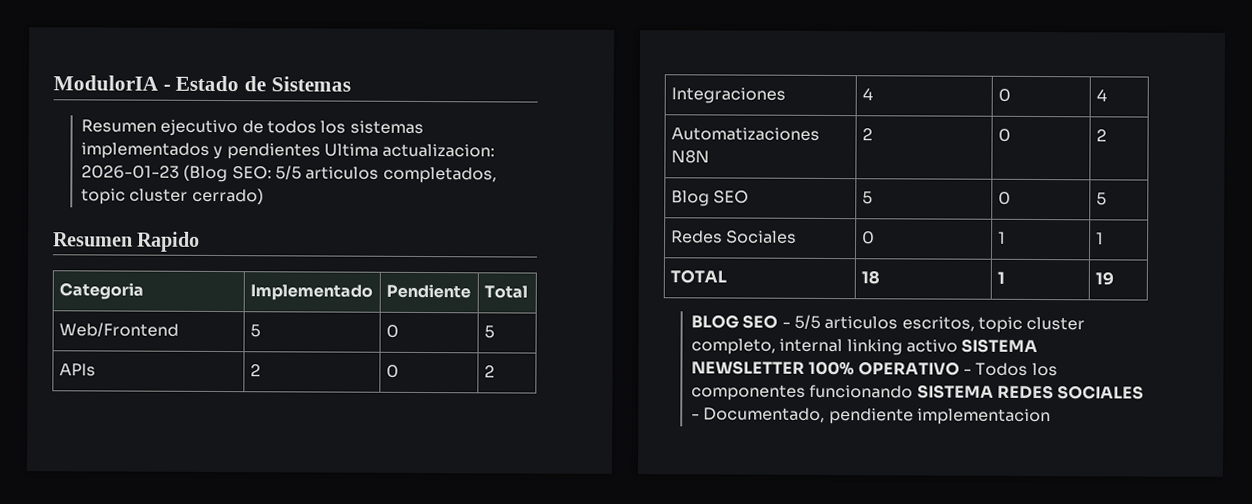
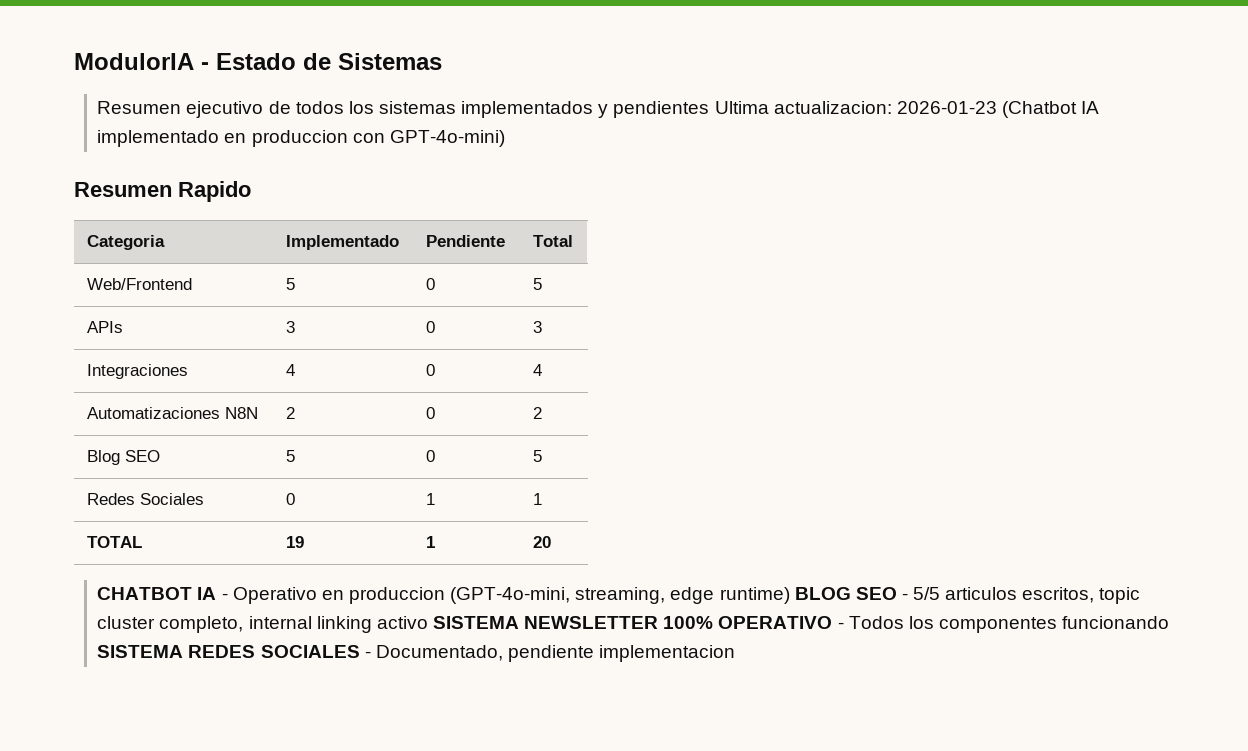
[183,164,497,184] [81,187,264,205] (Blog SEO: 5/5 articulos completados, topic cluster cerrado) -> [1001,101,1100,118] [97,130,505,147] (Chatbot IA implementado en produccion con GPT-4o-mini)
[249,364,261,377] [385,364,399,378] [483,365,495,378] 2 | 0 | 2 -> [286,321,296,333] [426,321,436,333] [533,321,543,333] 3 | 0 | 3
[860,270,880,285] [996,271,1005,284] [1094,271,1114,286] 18 | 1 | 19 // -> [286,536,305,548] [426,536,436,548] [533,536,552,548] [97,587,790,604] 19 | 1 | 20 // CHATBOT IA - Operativo en produccion (GPT-4o-mini, streaming, edge runtime)

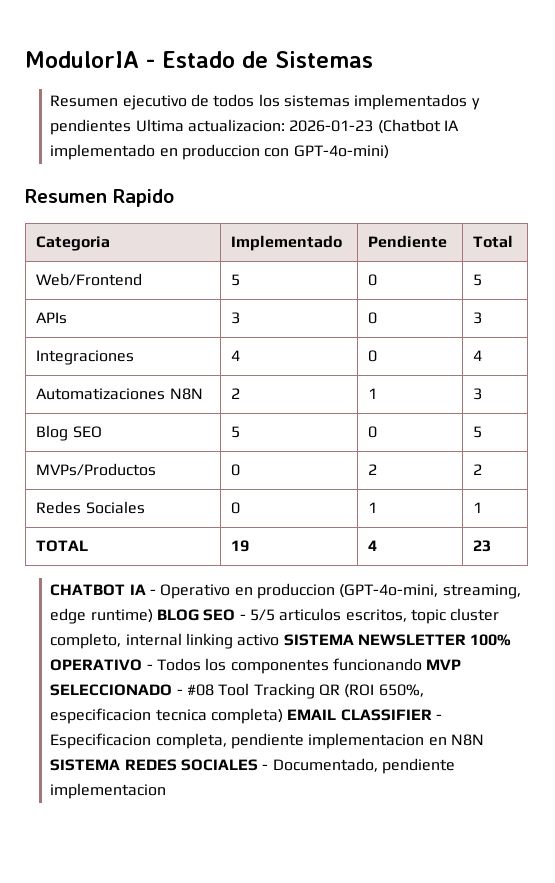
[426,407,436,419] [533,407,543,419] 0 | 2 -> [368,388,378,399] [473,388,483,400] 1 | 3
(543, 456) none -> [36,463,157,476] [231,464,241,476] [368,464,378,475] [473,464,483,475] // MVPs/Productos | 0 | 2 | 2
[426,536,436,548] [533,536,552,548] 1 | 20 -> [368,540,378,551] [473,540,492,552] 4 | 23
(1170, 622) none -> [426,659,462,670] [50,683,424,699] [50,708,443,724] [50,733,485,749] MVP SELECCIONADO - #08 Tool Tracking QR (ROI 650%, especificacion tecnica completa) EMAIL CLASSIFIER - Especificacion completa, pendiente implementacion en N8N

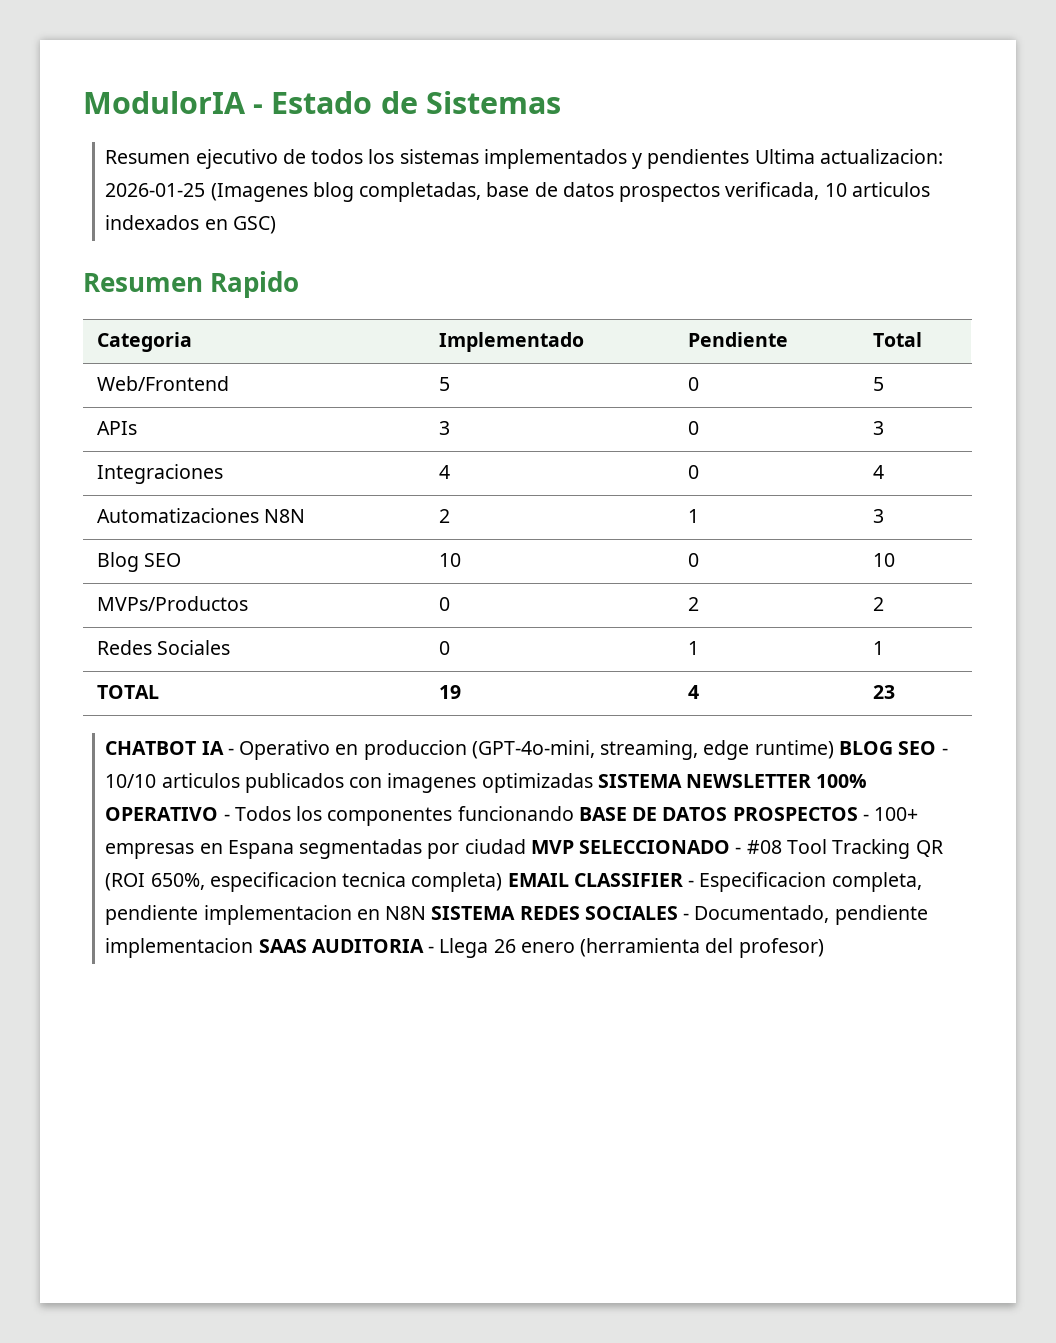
[289,119,460,134] [50,144,389,160] 2026-01-23 (Chatbot IA implementado en produccion con GPT-4o-mini) -> [105,182,931,202] [105,215,276,234] 2026-01-25 (Imagenes blog completadas, base de datos prospectos verificada, 10 articulos indexados en GSC)
[231,426,241,438] [368,426,378,438] [473,426,483,438] 5 | 0 | 5 -> [439,553,462,567] [688,553,700,567] [873,553,896,567] 10 | 0 | 10
[250,608,500,624] [50,633,280,649] 5/5 articulos escritos, topic cluster completo, internal linking activo -> [105,773,593,793] 10/10 articulos publicados con imagenes optimizadas
(423, 664) none -> [578,807,919,821] [105,839,526,859] BASE DE DATOS PROSPECTOS - 100+ empresas en Espana segmentadas por ciudad
(167, 791) none -> [258,938,824,958] SAAS AUDITORIA - Llega 26 enero (herramienta del profesor)

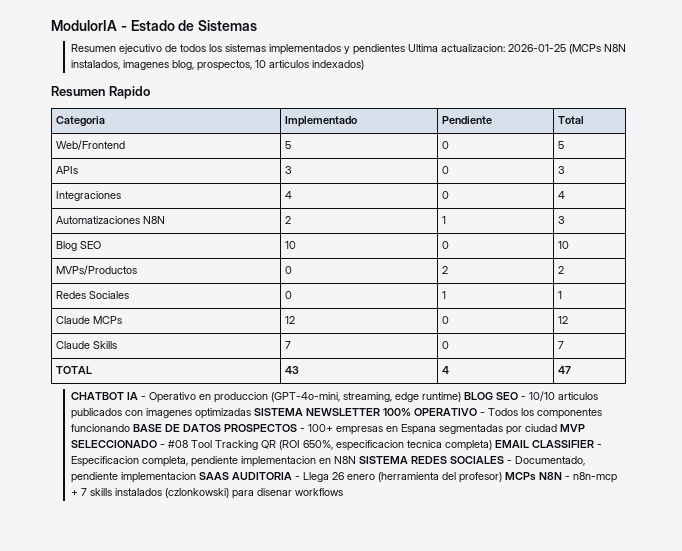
[210,182,931,202] [105,215,276,234] (Imagenes blog completadas, base de datos prospectos verificada, 10 articulos indexados en GSC) -> [568,44,626,54] [70,60,364,71] (MCPs N8N instalados, imagenes blog, prospectos, 10 articulos indexados)
(885, 648) none -> [56,316,123,324] [285,316,296,324] [442,316,450,324] [558,316,569,324] [56,341,118,349] [285,341,292,349] [442,341,450,349] [558,341,565,349] // Claude MCPs | 12 | 0 | 12 // Claude Skills | 7 | 0 | 7
[439,685,462,699] [688,685,700,699] [873,685,896,699] 19 | 4 | 23 -> [285,366,300,374] [442,366,450,374] [558,366,572,374] 43 | 4 | 47
(824, 948) none -> [504,472,617,483] [70,488,343,499] MCPs N8N - n8n-mcp + 7 skills instalados (czlonkowski) para disenar workflows

